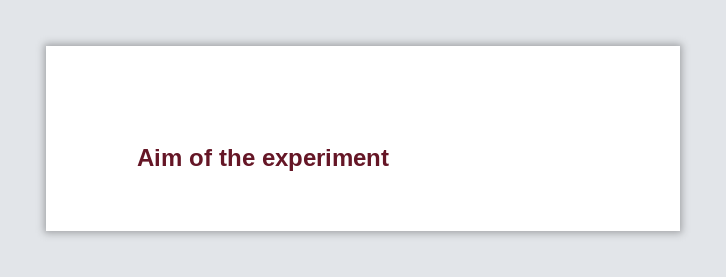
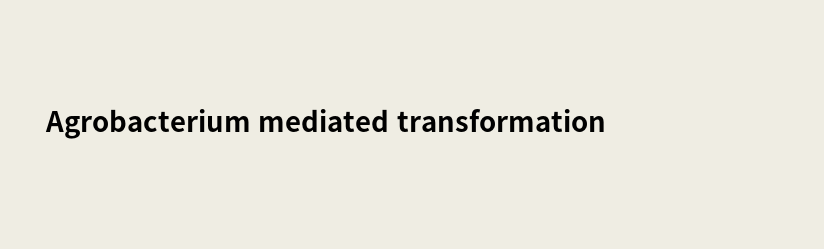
[137,149,389,171] Aim of the experiment -> [45,109,606,139] Agrobacterium mediated transformation

